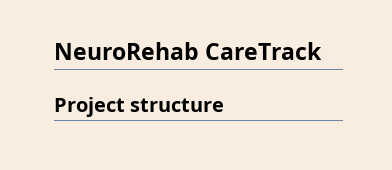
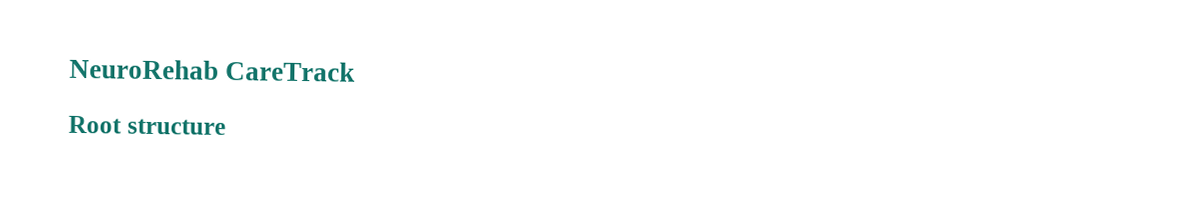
[54,97,125,117] Project -> [68,115,122,134] Root

